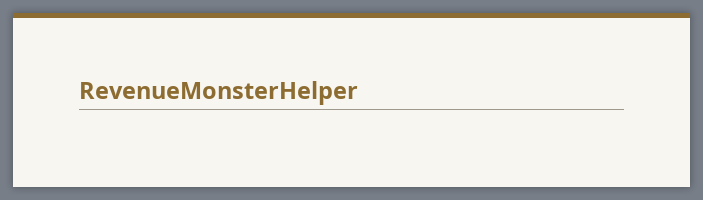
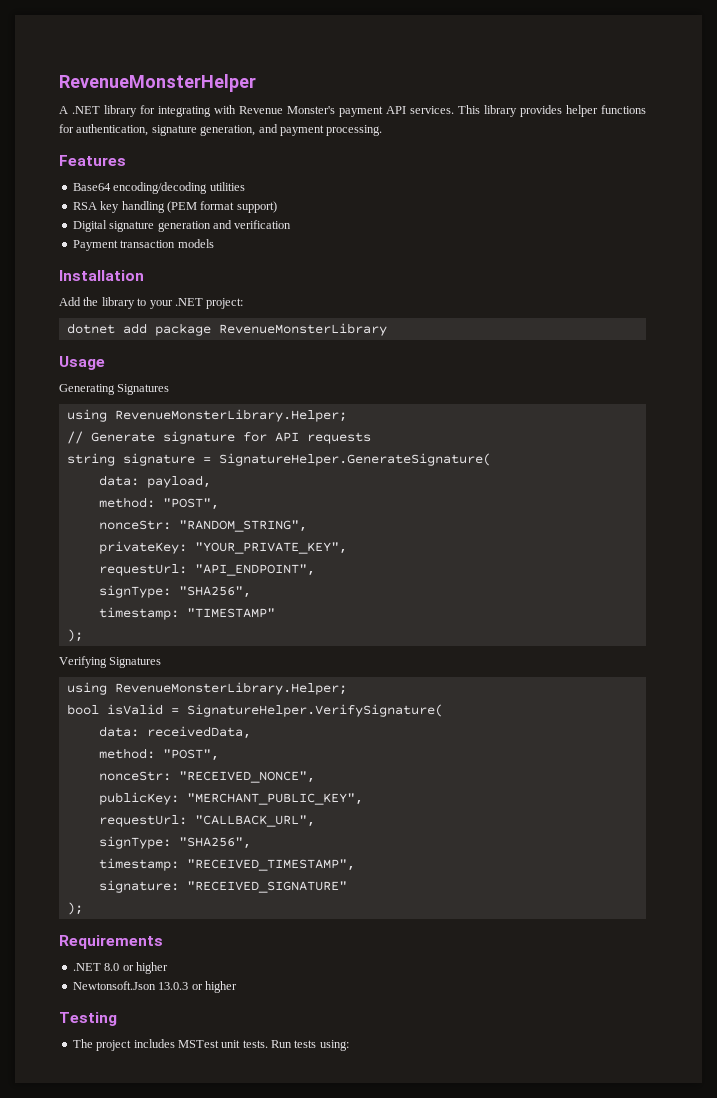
(358, 93) none -> [59,105,646,117] [59,124,383,136] [59,155,126,166] [72,182,245,194] [72,201,277,213] [72,220,292,232] [72,239,214,251] [59,270,144,281] [59,297,244,309] [66,323,387,336] [59,356,105,370] [59,384,170,395] [66,409,347,422] [66,431,371,444] [66,453,491,466] [98,475,211,488] [98,497,219,510] [98,520,307,532] [98,541,347,554] [98,564,315,576] [98,585,251,598] [98,607,275,620] [66,629,83,642] [59,656,162,668] [66,682,347,695] [66,704,443,717] [98,726,251,739] [98,748,219,761] [98,771,315,783] [98,792,363,805] [98,815,315,827] [98,836,251,849] [98,858,355,871] [98,880,347,893] [66,902,83,915] [59,935,163,949] [72,962,168,974] [72,981,237,993] [59,1012,117,1026] [72,1039,349,1051] // A .NET library for integrating with Revenue Monster's payment API services. This library provides helper functions for authentication, signature generation, and payment processing. // Features // Base64 encoding/decoding utilities // RSA key handling (PEM format support) // Digital signature generation and verification // Payment transaction models // Installation // Add the library to your .NET project: // dotnet add package RevenueMonsterLibrary // Usage // Generating Signatures // using RevenueMonsterLibrary.Helper; // // Generate signature for API requests // string signature = SignatureHelper.GenerateSignature( // data: payload, // method: "POST", // nonceStr: "RANDOM_STRING", // privateKey: "YOUR_PRIVATE_KEY", // requestUrl: "API_ENDPOINT", // signType: "SHA256", // timestamp: "TIMESTAMP" // ); // Verifying Signatures // using RevenueMonsterLibrary.Helper; // bool isValid = SignatureHelper.VerifySignature( // data: receivedData, // method: "POST", // nonceStr: "RECEIVED_NONCE", // publicKey: "MERCHANT_PUBLIC_KEY", // requestUrl: "CALLBACK_URL", // signType: "SHA256", // timestamp: "RECEIVED_TIMESTAMP", // signature: "RECEIVED_SIGNATURE" // ); // Requirements // .NET 8.0 or higher // Newtonsoft.Json 13.0.3 or higher // Testing // The project includes MSTest unit tests. Run tests using:

